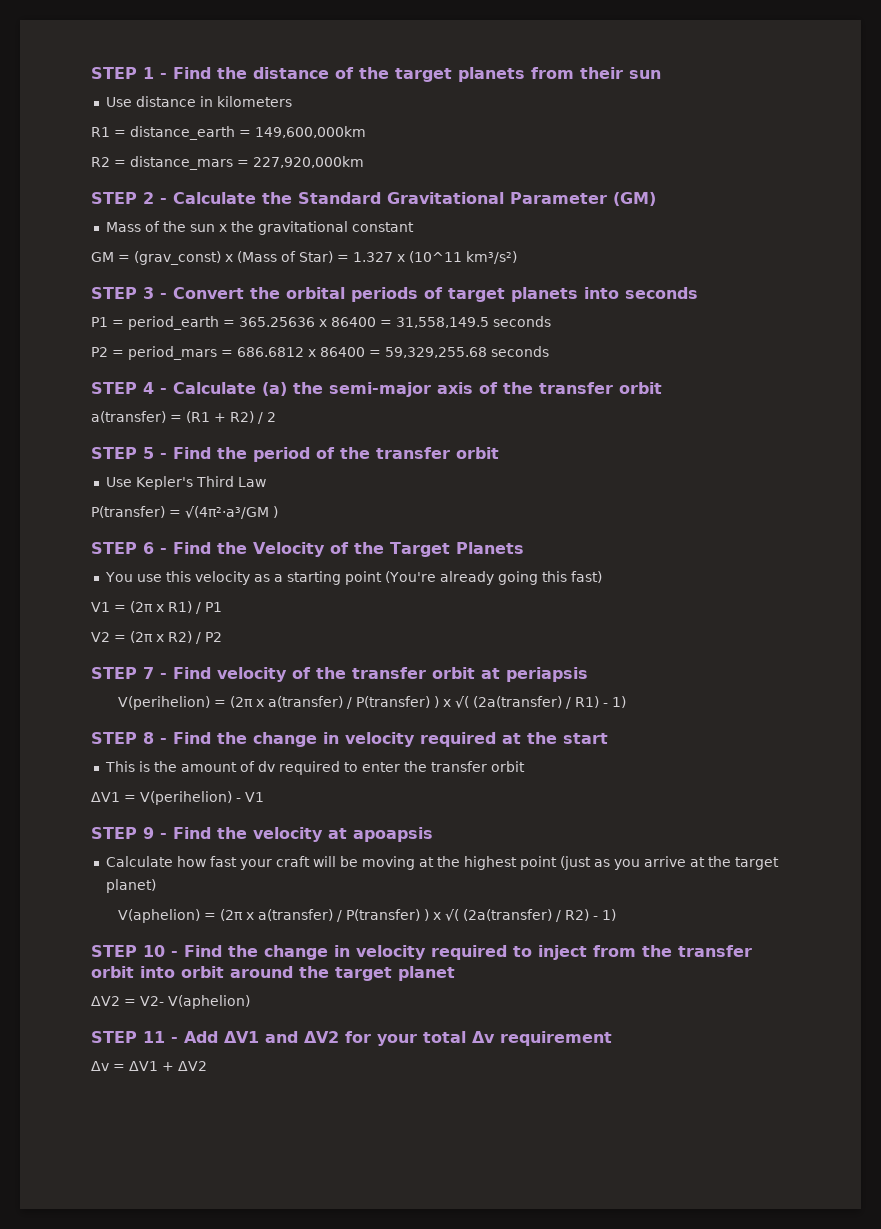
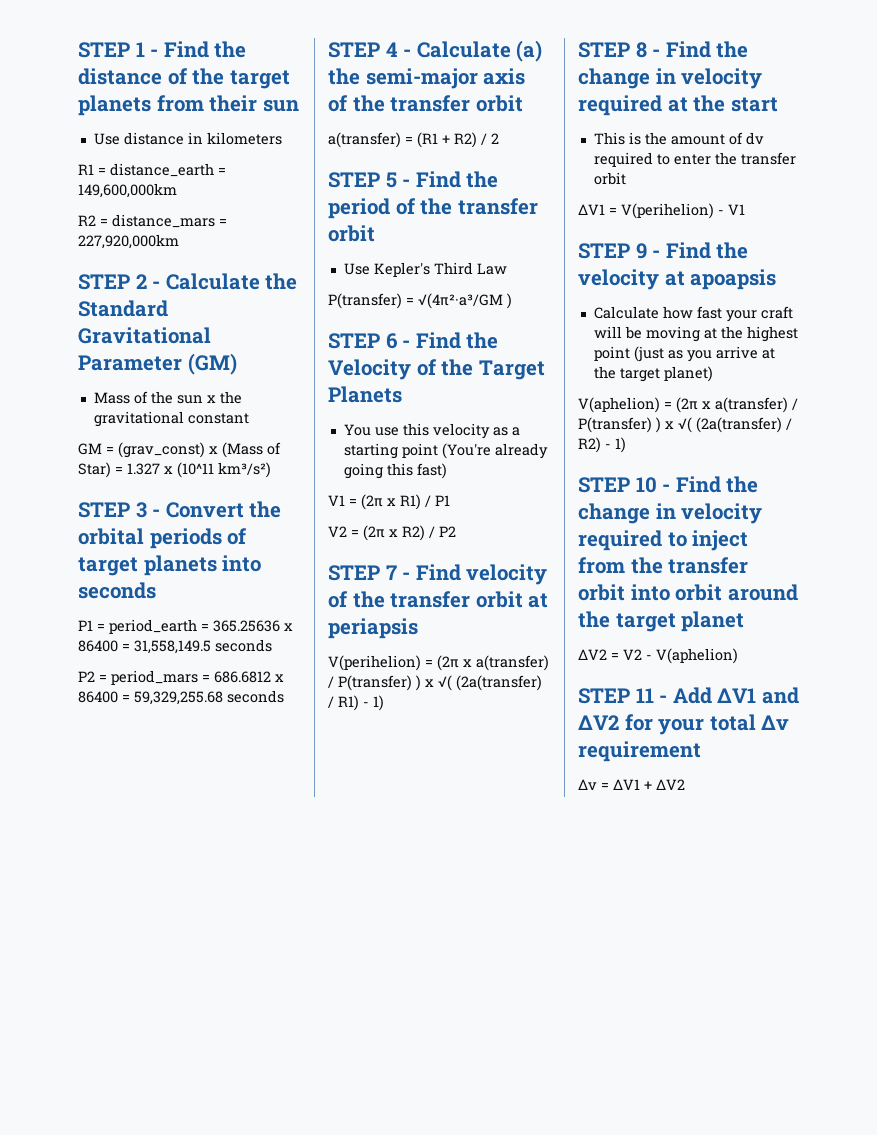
[140,996,164,1006] V2- -> [623,649,652,660] V2 -

